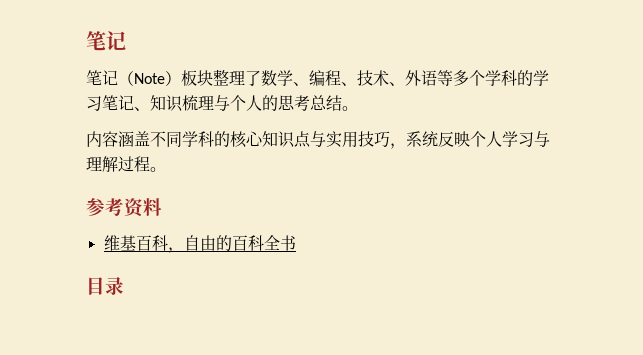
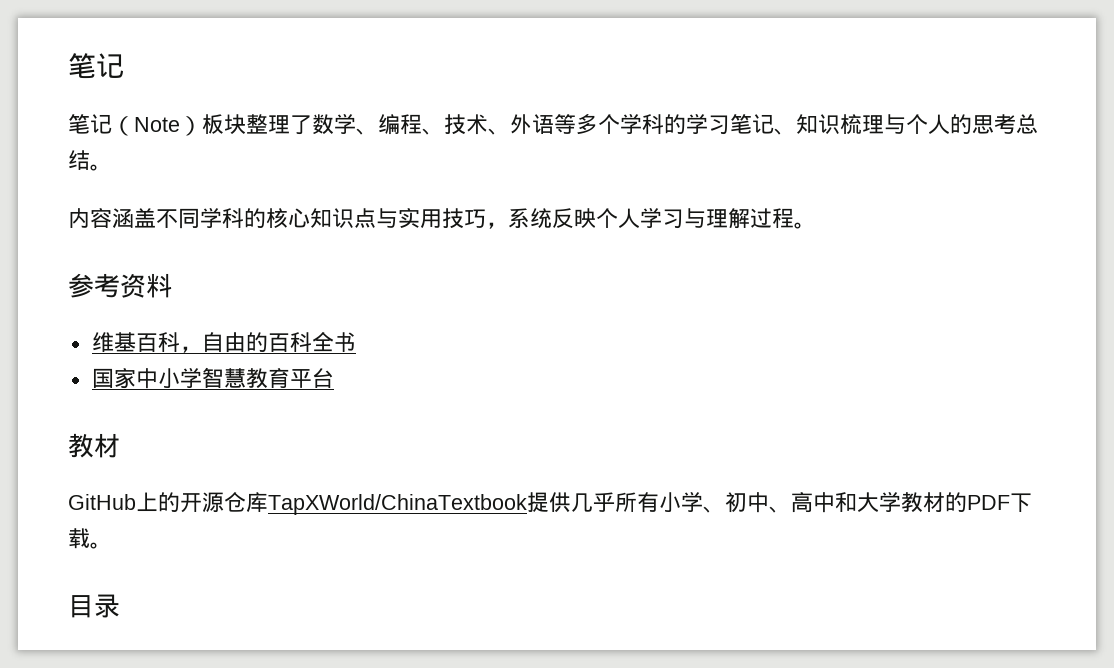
(296, 243) none -> [91,367,334,389] [68,433,120,458] [68,492,1032,515] [68,528,112,549] // 国家中小学智慧教育平台 // 教材 // GitHub上的开源仓库TapXWorld/ChinaTextbook提供几乎所有小学、初中、高中和大学教材的PDF下载。

